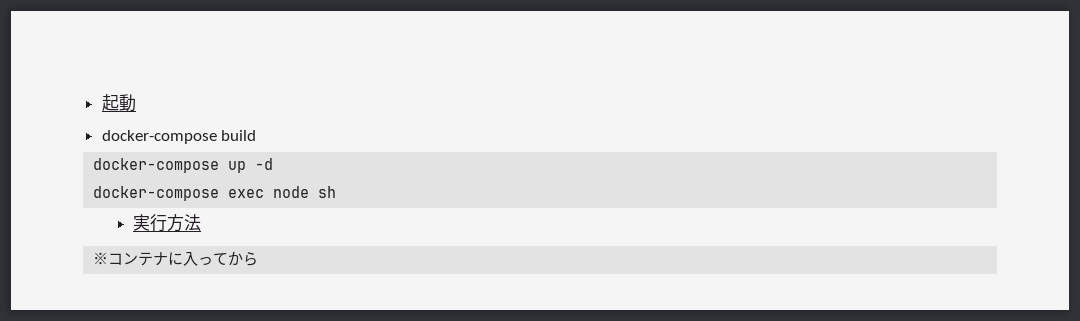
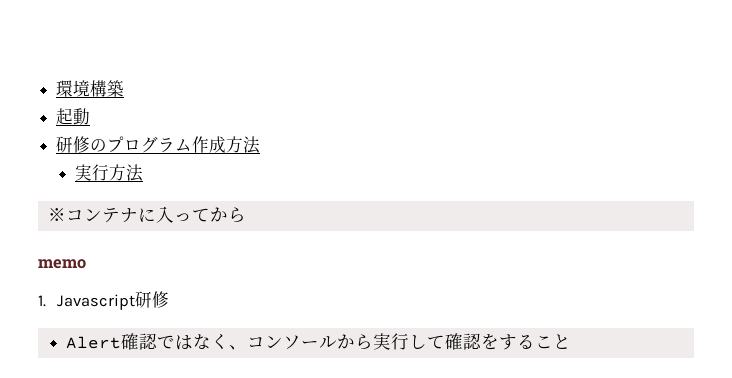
(101, 102) none -> [56,80,125,97] 環境構築 //
[101,130,257,144] [93,158,274,173] [93,186,337,201] docker-compose build // docker-compose up -d // docker-compose exec node sh -> [56,136,261,154] 研修のプログラム作成方法
(259, 259) none -> [38,259,86,269] [38,291,169,310] [66,333,572,350] // memo // 1. Javascript研修 // Alert確認ではなく、コンソールから実行して確認をすること

